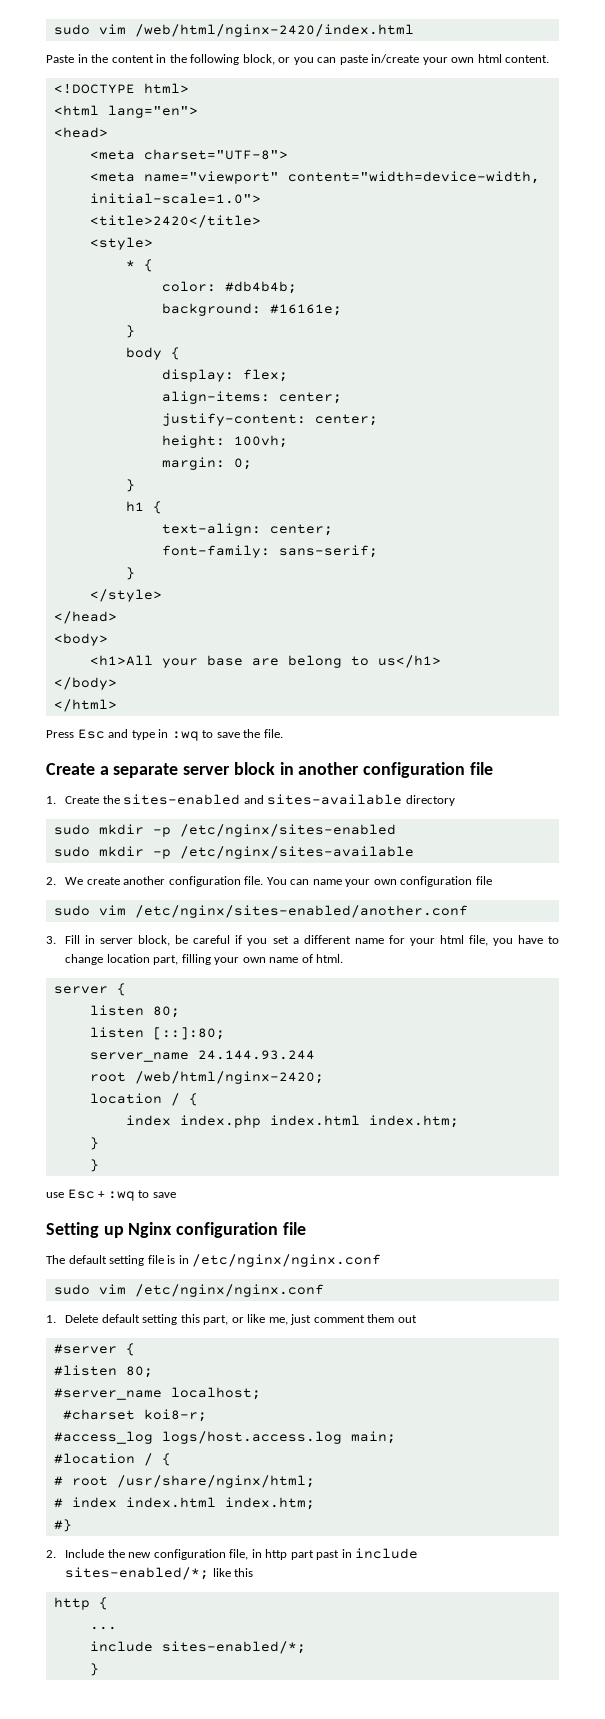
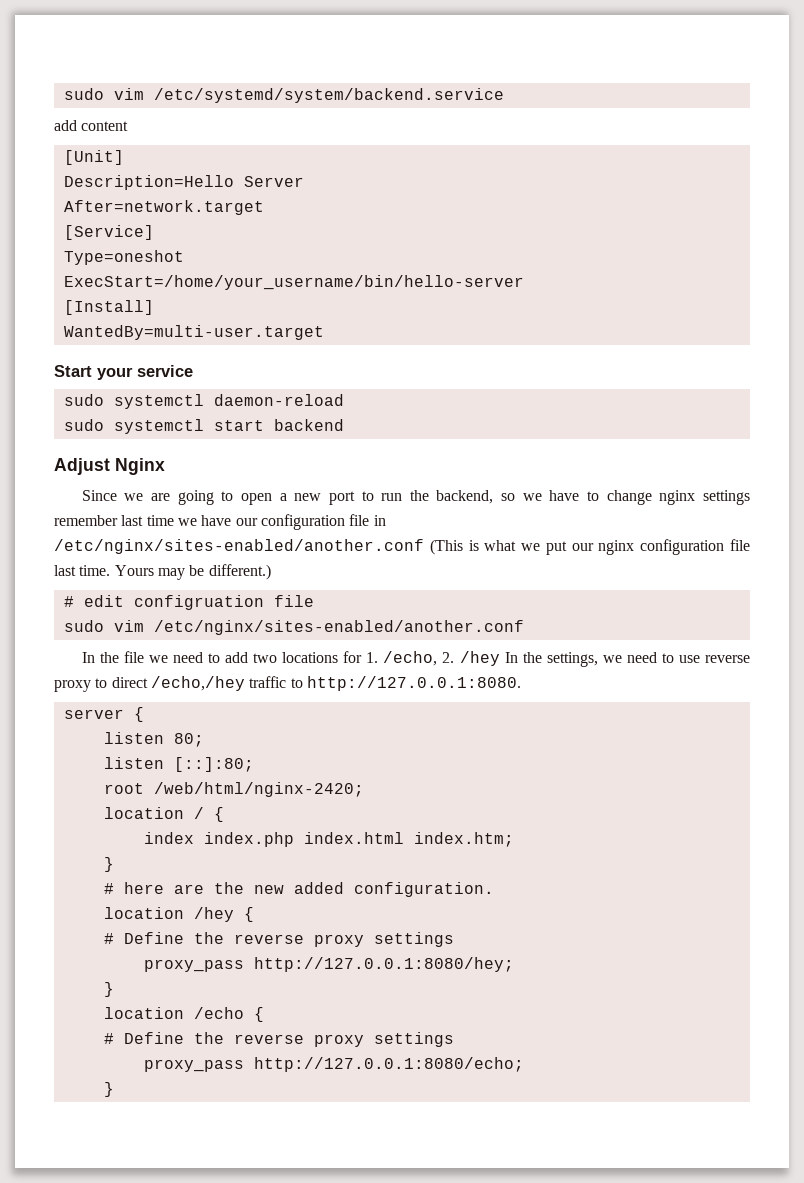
[53,24,414,37] [46,54,550,65] [53,83,189,94] [53,105,198,118] [53,127,108,138] [89,149,288,160] [89,171,540,184] [89,193,261,204] [89,215,261,228] [89,237,153,250] [125,259,153,272] [161,281,297,294] [161,303,342,316] [125,325,135,338] [125,347,180,360] [161,369,288,382] [161,391,342,404] [161,413,378,426] [161,435,288,448] [161,457,252,470] [125,479,135,492] [125,501,162,514] [161,523,333,536] [161,545,378,558] [125,567,135,580] [89,589,162,602] [53,611,117,624] [53,633,108,646] [89,655,441,668] [53,677,117,690] [53,699,117,712] [46,729,283,741] [46,762,493,778] [46,794,455,806] [53,824,396,837] [53,846,414,859] [46,876,492,887] [53,905,468,918] [46,935,559,946] [65,954,344,965] sudo vim /web/html/nginx-2420/index.html // Paste in the content in the following block, or you can paste in/create your own html content. // <!DOCTYPE html> // <html lang="en"> // <head> // <meta charset="UTF-8"> // <meta name="viewport" content="width=device-width, initial-scale=1.0"> // <title>2420</title> // <style> // * { // color: #db4b4b; // background: #16161e; // } // body { // display: flex; // align-items: center; // justify-content: center; // height: 100vh; // margin: 0; // } // h1 { // text-align: center; // font-family: sans-serif; // } // </style> // </head> // <body> // <h1>All your base are belong to us</h1> // </body> // </html> // Press Esc and type in :wq to save the file. // Create a separate server block in another configuration file // 1. Create the sites-enabled and sites-available directory // sudo mkdir -p /etc/nginx/sites-enabled // sudo mkdir -p /etc/nginx/sites-available // 2. We create another configuration file. You can name your own configuration file // sudo vim /etc/nginx/sites-enabled/another.conf // 3. Fill in server block, be careful if you set a different name for your html file, you have to change location part, filling your own name of html. -> [63,88,504,103] [54,120,129,131] [63,150,124,165] [63,175,304,190] [63,200,264,215] [63,225,154,240] [63,250,184,265] [63,275,524,290] [63,300,154,315] [63,325,324,340] [54,365,193,380] [63,394,344,409] [63,419,344,434] [54,458,165,475] [81,490,750,505] [54,514,386,530] [54,539,751,555] [54,564,271,580] [63,595,314,610] [63,620,524,635] [81,651,751,667] [54,676,521,692] sudo vim /etc/systemd/system/backend.service // add content // [Unit] // Description=Hello Server // After=network.target // [Service] // Type=oneshot // ExecStart=/home/your_username/bin/hello-server // [Install] // WantedBy=multi-user.target // Start your service // sudo systemctl daemon-reload // sudo systemctl start backend // Adjust Nginx // Since we are going to open a new port to run the backend, so we have to change nginx settings remember last time we have our configuration file in /etc/nginx/sites-enabled/another.conf (This is what we put our nginx configuration file last time. Yours may be different.) // # edit configruation file // sudo vim /etc/nginx/sites-enabled/another.conf // In the file we need to add two locations for 1. /echo, 2. /hey In the settings, we need to use reverse proxy to direct /echo,/hey traffic to http://127.0.0.1:8080.
[89,1050,315,1062] // server_name 24.144.93.244 -> (254, 764) none
[89,1159,99,1172] [46,1189,176,1201] [46,1222,306,1238] [46,1254,382,1267] [53,1284,324,1297] [46,1314,417,1325] [53,1343,135,1356] [53,1365,153,1378] [53,1387,261,1400] [62,1409,207,1422] [53,1431,396,1444] [53,1453,171,1466] [53,1475,315,1488] [53,1497,315,1510] [53,1519,72,1532] [46,1548,419,1560] [65,1567,254,1580] [53,1597,108,1610] [89,1626,117,1630] [89,1641,306,1654] } // use Esc + :wq to save // Setting up Nginx configuration file // The default setting file is in /etc/nginx/nginx.conf // sudo vim /etc/nginx/nginx.conf // 1. Delete default setting this part, or like me, just comment them out // #server { // #listen 80; // #server_name localhost; // #charset koi8-r; // #access_log logs/host.access.log main; // #location / { // # root /usr/share/nginx/html; // # index index.html index.htm; // #} // 2. Include the new configuration file, in http part past in include sites-enabled/*; like this // http { // ... // include sites-enabled/*; -> [103,882,494,897] [103,907,254,922] [103,932,454,947] [143,957,514,972] [103,982,114,997] [103,1007,264,1022] [103,1032,454,1047] [143,1057,524,1072] # here are the new added configuration. // location /hey { // # Define the reverse proxy settings // proxy_pass http://127.0.0.1:8080/hey; // } // location /echo { // # Define the reverse proxy settings // proxy_pass http://127.0.0.1:8080/echo;

